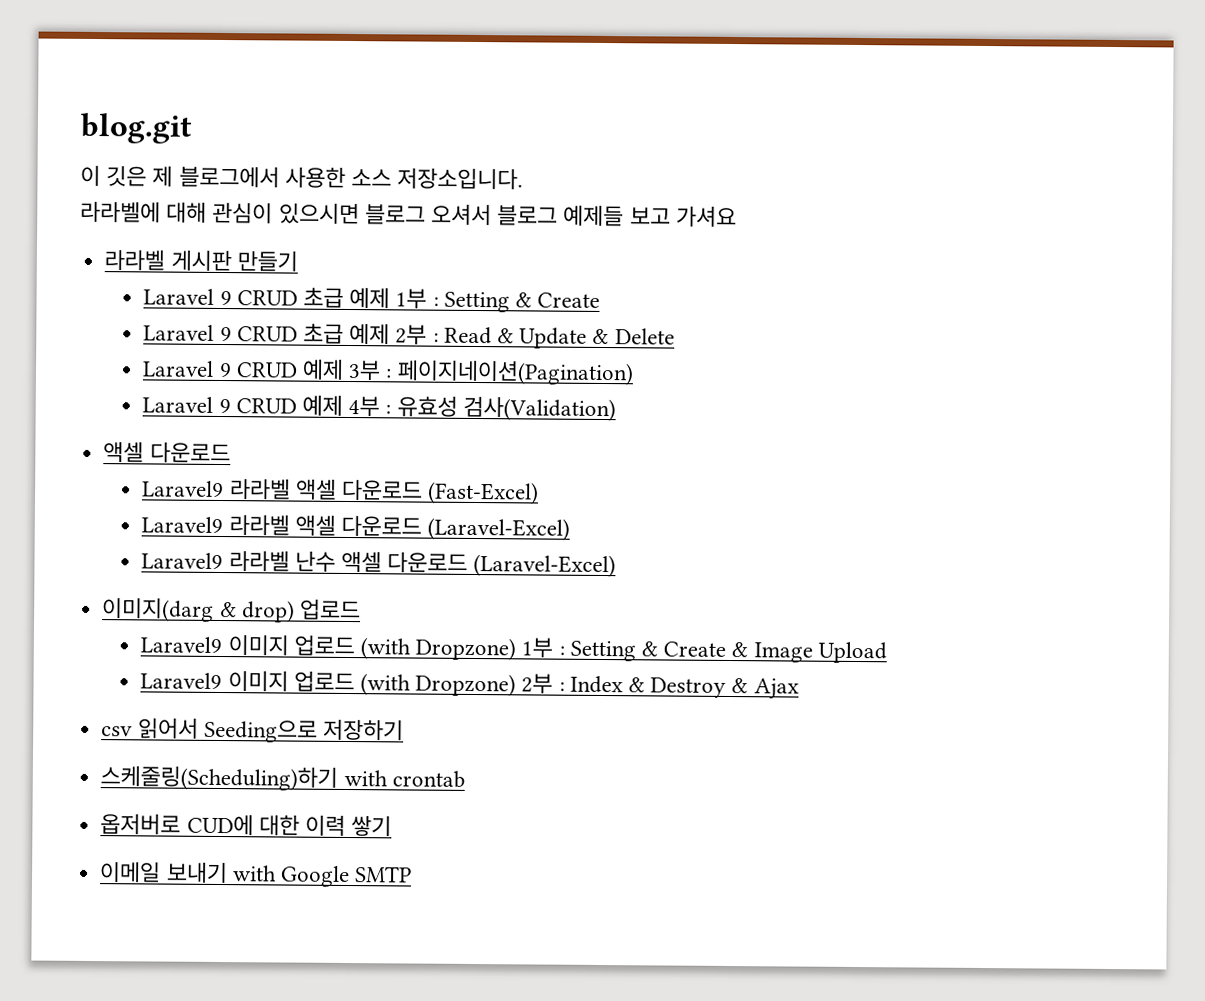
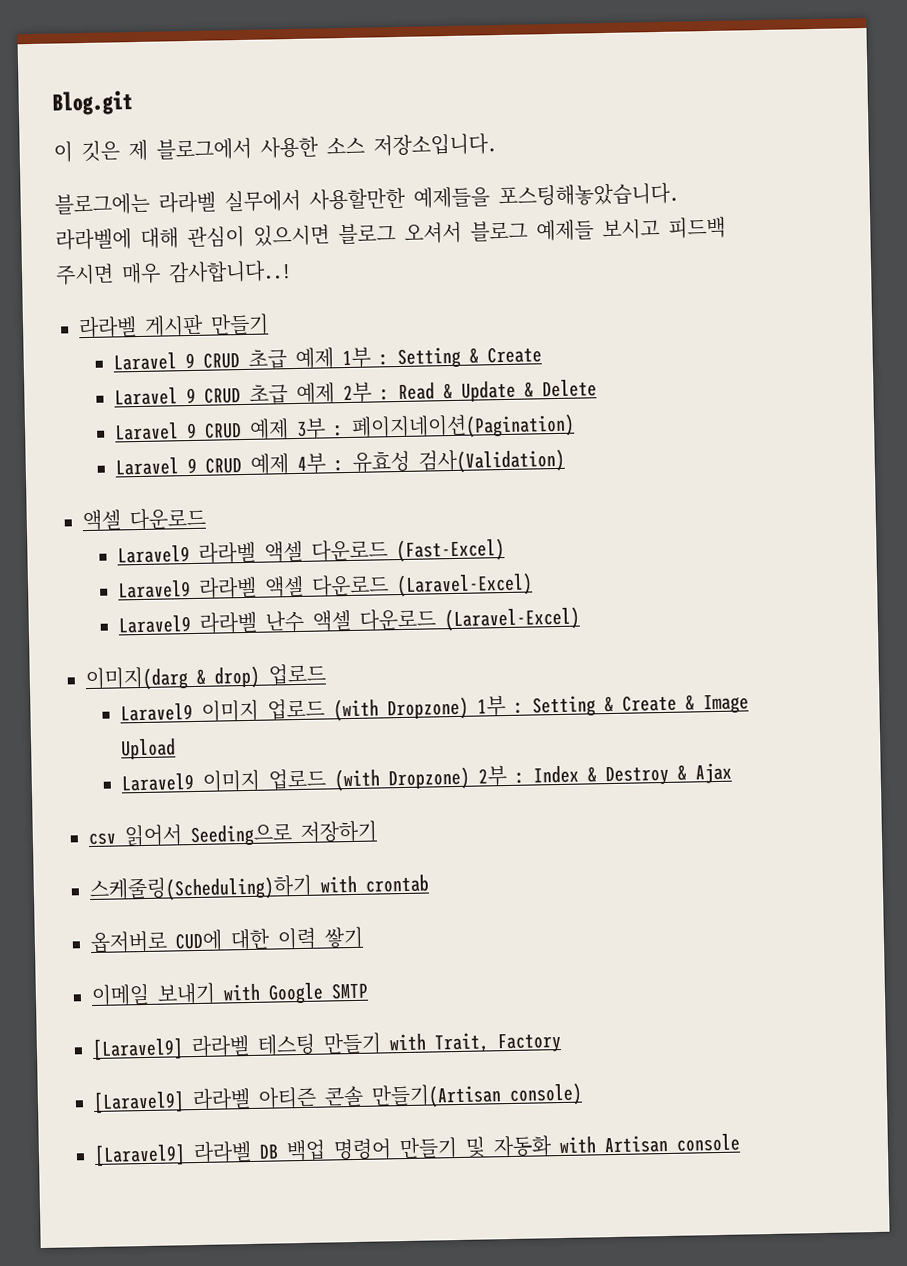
[80,112,193,144] blog.git -> [52,90,133,116] Blog.git
(524, 178) none -> [54,182,679,216] // 블로그에는 라라벨 실무에서 사용할만한 예제들을 포스팅해놓았습니다.
[629,205,737,228] 보고 가셔요 -> [602,216,726,240] [55,260,292,286] 보시고 피드백 주시면 매우 감사합니다..!
(413, 874) none -> [92,1032,562,1061] [93,1082,583,1114] [94,1133,740,1167] // [Laravel9] 라라벨 테스팅 만들기 with Trait, Factory // [Laravel9] 라라벨 아티즌 콘솔 만들기(Artisan console) // [Laravel9] 라라벨 DB 백업 명령어 만들기 및 자동화 with Artisan console

